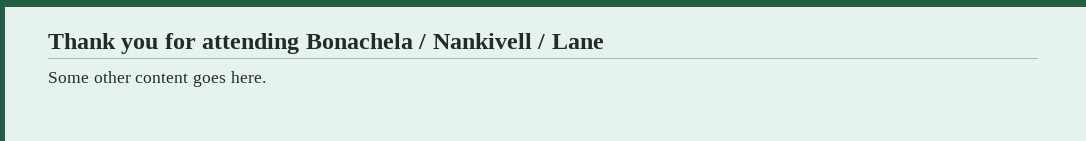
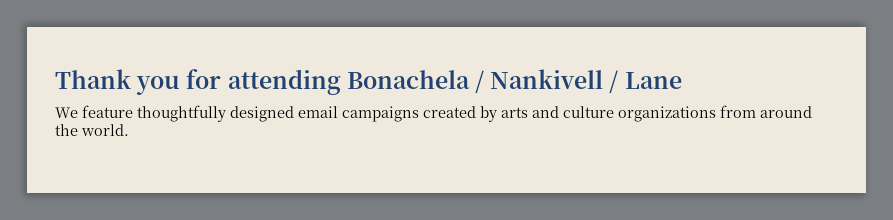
[48,71,266,87] Some other content goes here. -> [55,105,812,122] [55,124,129,136] We feature thoughtfully designed email campaigns created by arts and culture organizations from around the world.

